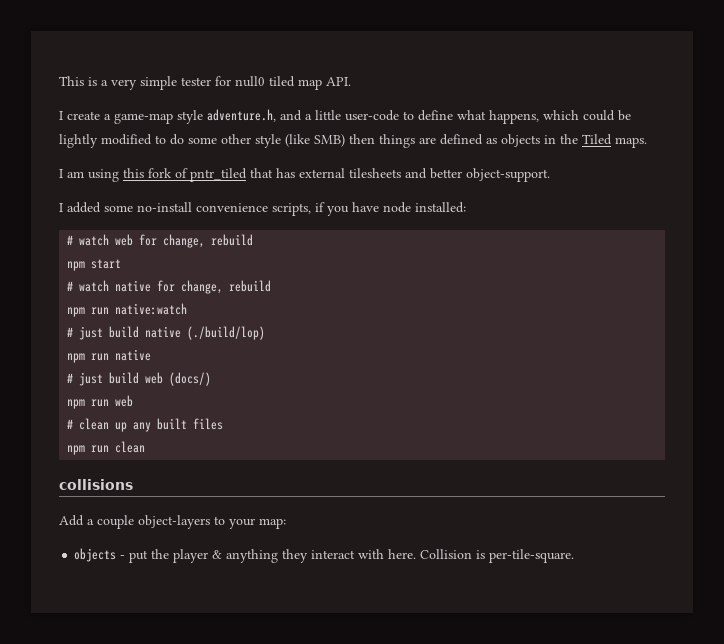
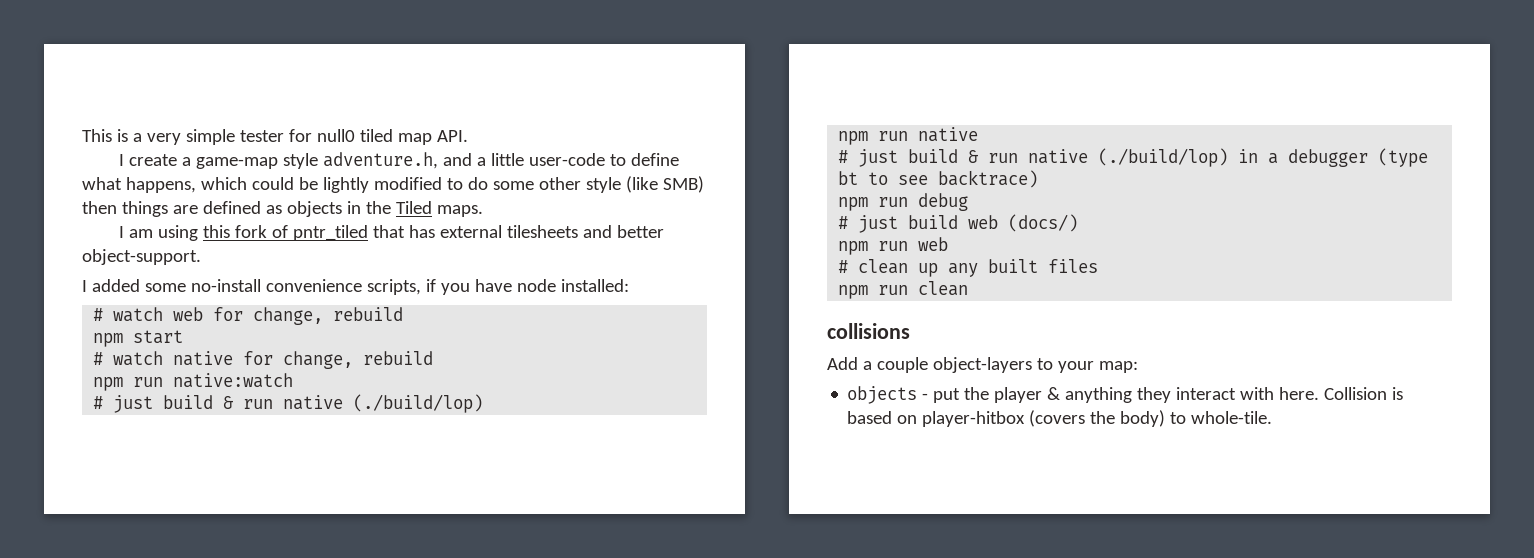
(140, 332) none -> [223,396,274,409] & run
(152, 355) none -> [838,148,1429,167] [838,170,1039,188] [838,193,969,211] // # just build & run native (./build/lop) in a debugger (type bt to see backtrace) // npm run debug
[489,549,575,563] per-tile-square. -> [847,410,1273,427] based on player-hitbox (covers the body) to whole-tile.

